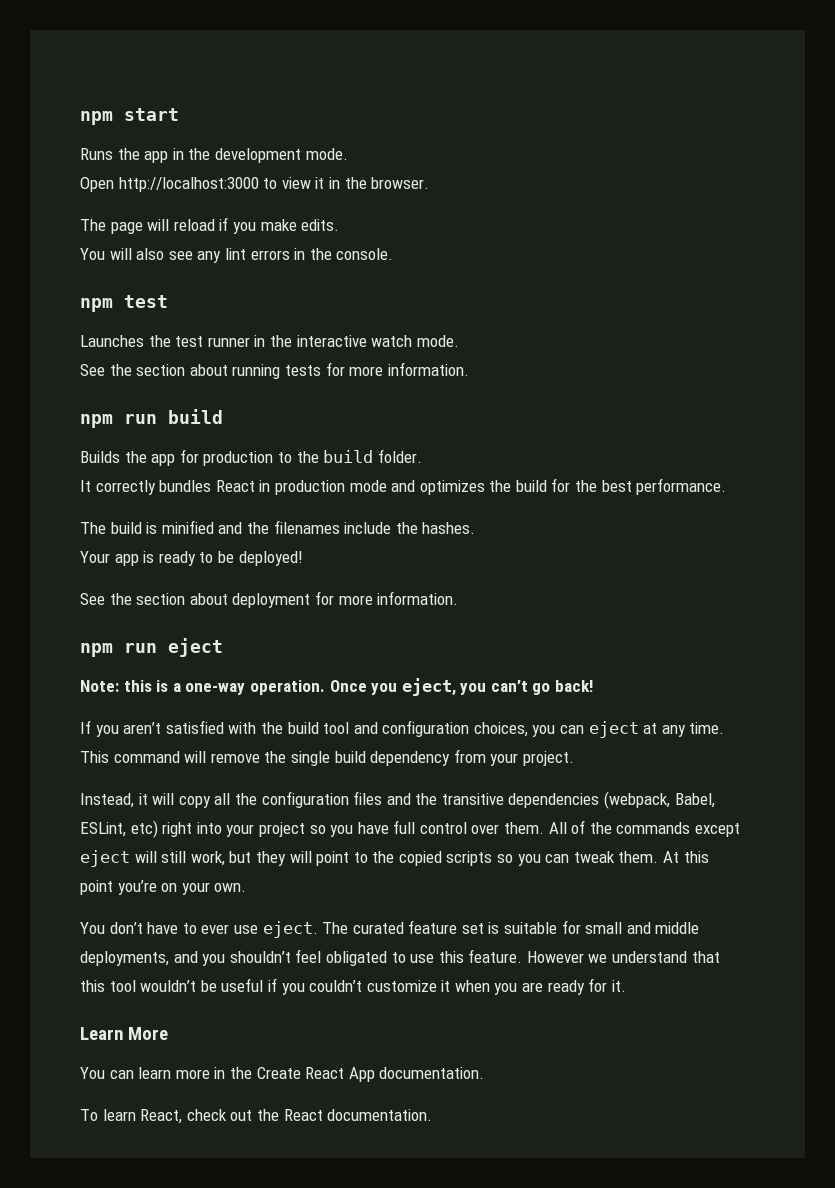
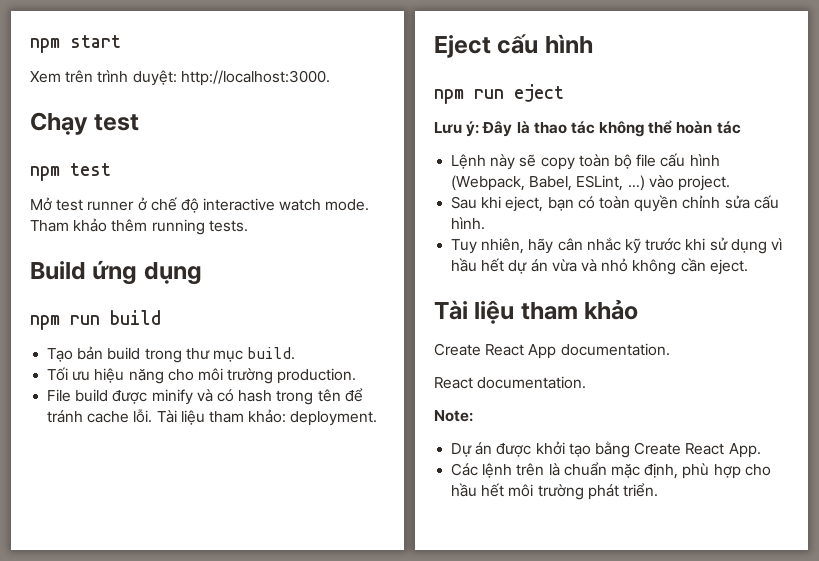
[80,148,348,163] [80,177,430,192] [80,217,340,234] [80,248,394,263] [80,295,168,312] [80,335,459,347] [80,362,469,379] [80,409,223,428] [80,449,422,466] [80,478,727,495] [80,520,476,534] [80,551,303,566] [80,591,459,608] [80,638,223,657] [80,678,594,696] [80,720,725,738] [80,749,574,766] [80,791,715,809] [80,820,741,838] [80,850,709,867] [80,880,247,895] [80,920,700,938] [80,949,720,966] [80,978,626,995] [80,1027,168,1040] [80,1067,485,1082] [80,1109,433,1124] Runs the app in the development mode. // Open http://localhost:3000 to view it in the browser. // The page will reload if you make edits. // You will also see any lint errors in the console. // npm test // Launches the test runner in the interactive watch mode. // See the section about running tests for more information. // npm run build // Builds the app for production to the build folder. // It correctly bundles React in production mode and optimizes the build for the best performance. // The build is minified and the filenames include the hashes. // Your app is ready to be deployed! // See the section about deployment for more information. // npm run eject // Note: this is a one-way operation. Once you eject, you can’t go back! // If you aren’t satisfied with the build tool and configuration choices, you can eject at any time. This command will remove the single build dependency from your project. // Instead, it will copy all the configuration files and the transitive dependencies (webpack, Babel, ESLint, etc) right into your project so you have full control over them. All of the commands except eject will still work, but they will point to the copied scripts so you can tweak them. At this point you’re on your own. // You don’t have to ever use eject. The curated feature set is suitable for small and middle deployments, and you shouldn’t feel obligated to use this feature. However we understand that this tool wouldn’t be useful if you couldn’t customize it when you are ready for it. // Learn More // You can learn more in the Create React App documentation. // To learn React, check out the React documentation. -> [30,70,330,86] [30,112,140,135] [30,163,111,181] [30,197,370,213] [30,218,248,235] [30,260,202,285] [30,310,161,330] [47,346,296,363] [47,367,357,384] [47,388,363,405] [47,409,378,426] [434,34,593,58] [434,84,564,104] [434,120,741,137] [451,153,720,170] [451,175,730,191] [451,195,779,212] [451,217,486,230] [451,237,782,254] [451,258,748,275] [434,299,639,324] [434,343,670,359] [434,376,587,389] [434,410,473,422] [451,441,761,458] [451,462,771,479] [451,483,658,500] Xem trên trình duyệt: http://localhost:3000. // Chạy test // npm test // Mở test runner ở chế độ interactive watch mode. Tham khảo thêm running tests. // Build ứng dụng // npm run build // Tạo bản build trong thư mục build. // Tối ưu hiệu năng cho môi trường production. // File build được minify và có hash trong tên để tránh cache lỗi. Tài liệu tham khảo: deployment. // Eject cấu hình // npm run eject // Lưu ý: Đây là thao tác không thể hoàn tác // Lệnh này sẽ copy toàn bộ file cấu hình (Webpack, Babel, ESLint, …) vào project. // Sau khi eject, bạn có toàn quyền chỉnh sửa cấu hình. // Tuy nhiên, hãy cân nhắc kỹ trước khi sử dụng vì hầu hết dự án vừa và nhỏ không cần eject. // Tài liệu tham khảo // Create React App documentation. // React documentation. // Note: // Dự án được khởi tạo bằng Create React App. // Các lệnh trên là chuẩn mặc định, phù hợp cho hầu hết môi trường phát triển.

